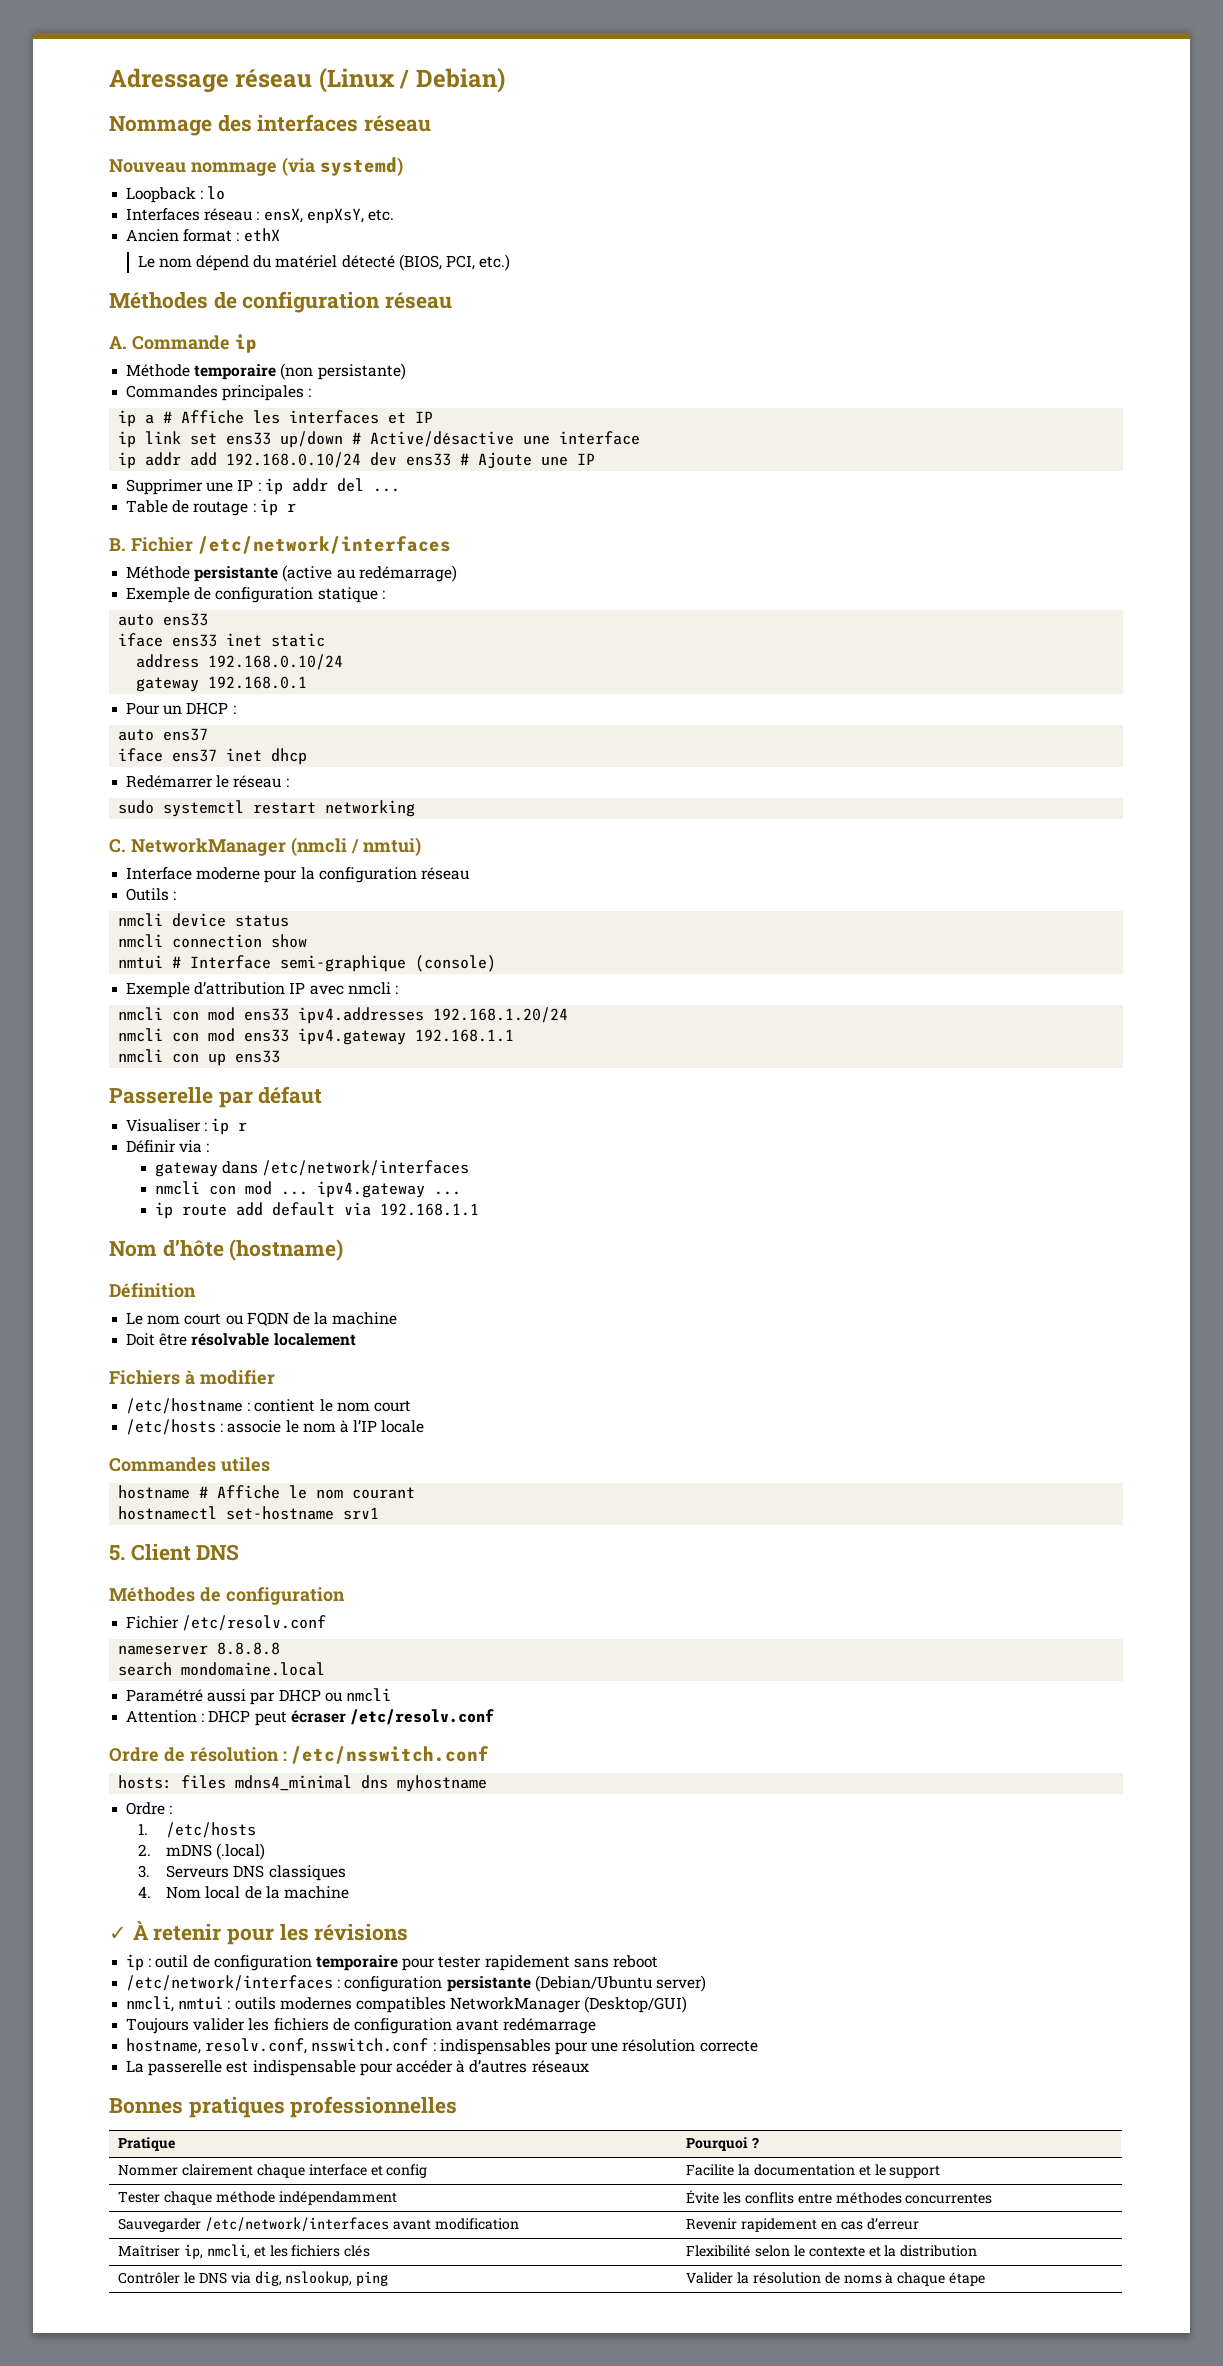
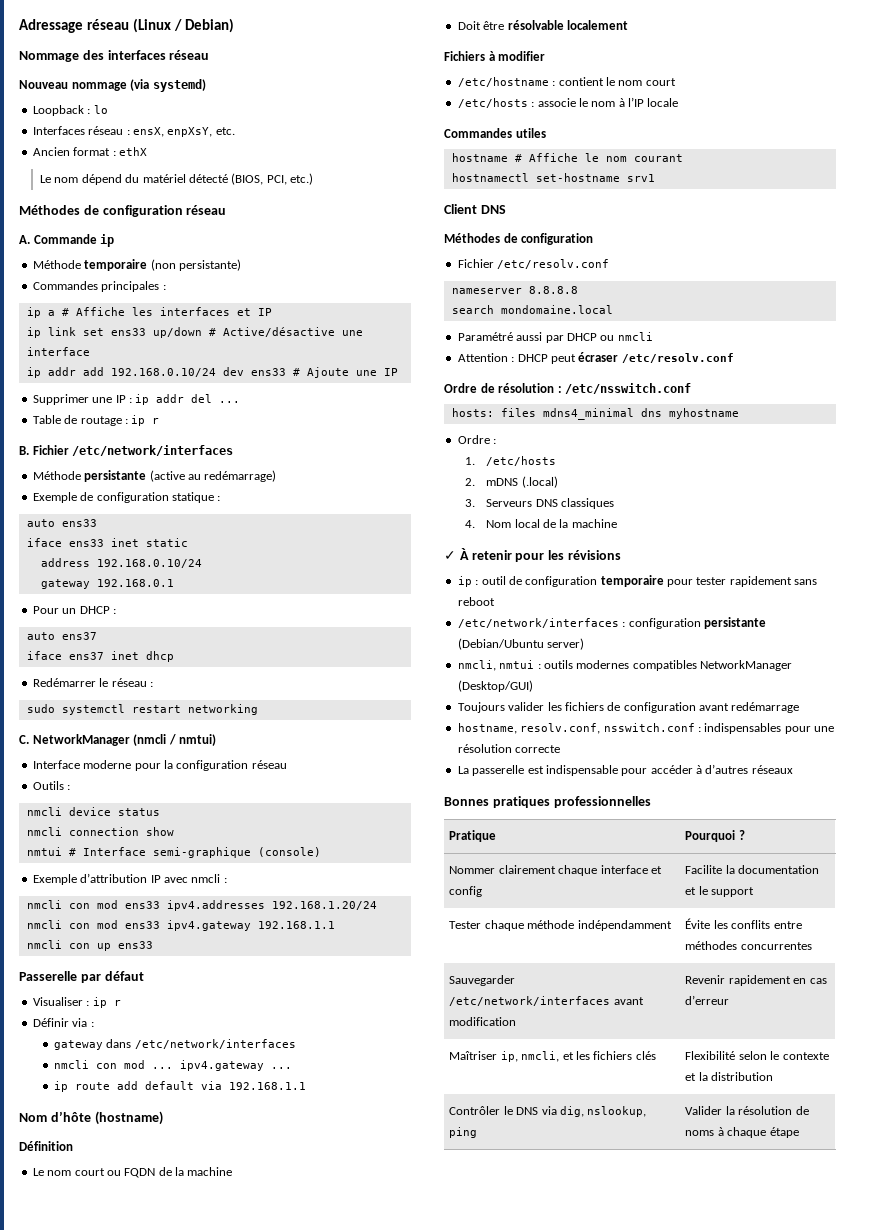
[109,1545,125,1561] 5. -> (655, 178) none

